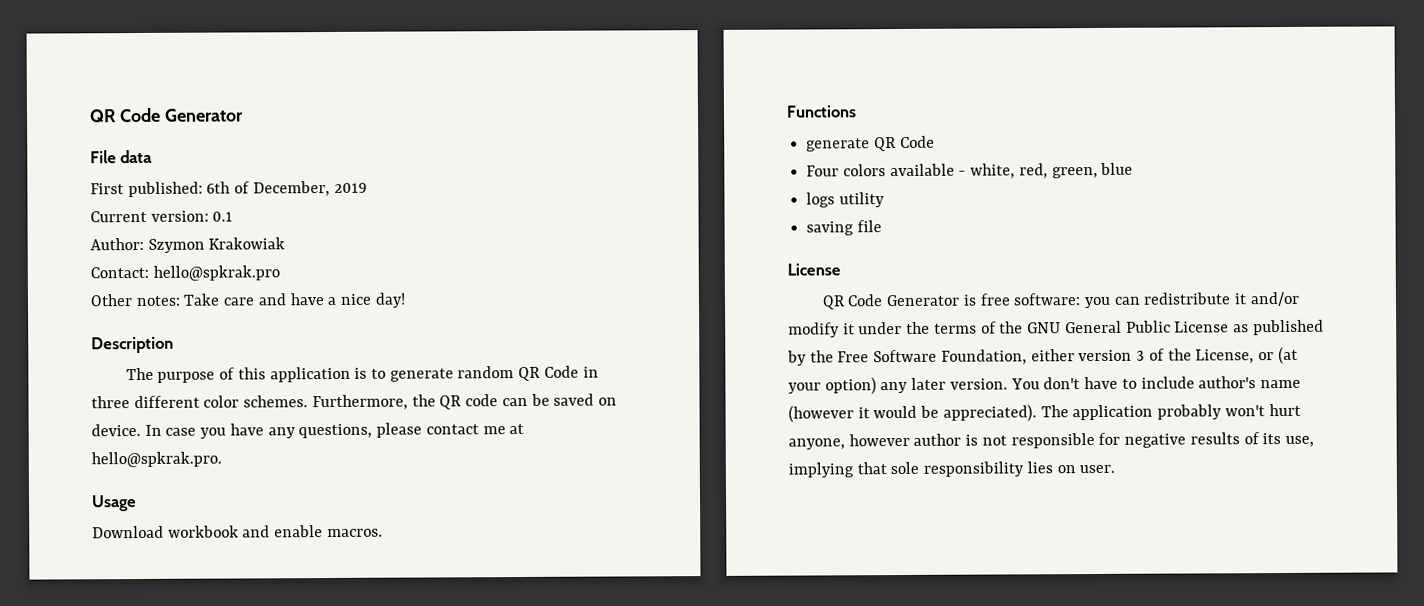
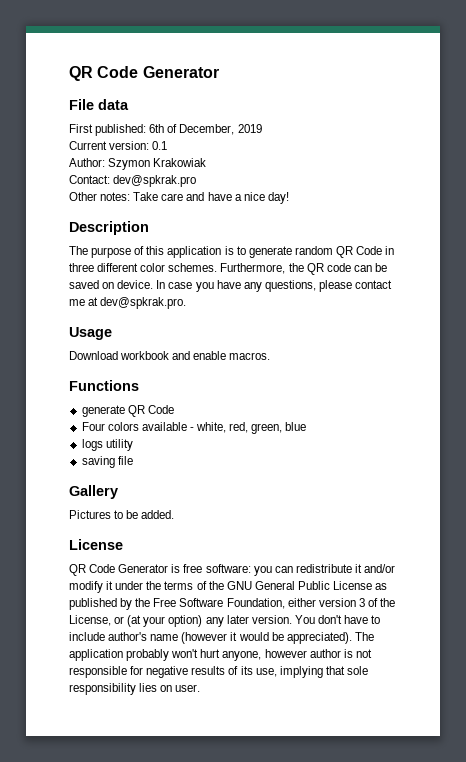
[152,265,280,281] hello@spkrak.pro -> [113,175,197,187] dev@spkrak.pro
[91,451,222,468] hello@spkrak.pro. -> [100,297,187,309] dev@spkrak.pro.
(882, 226) none -> [69,485,118,499] [69,510,175,519] // Gallery // Pictures to be added.

